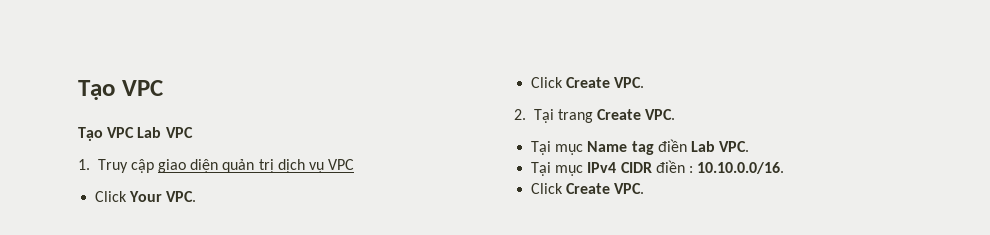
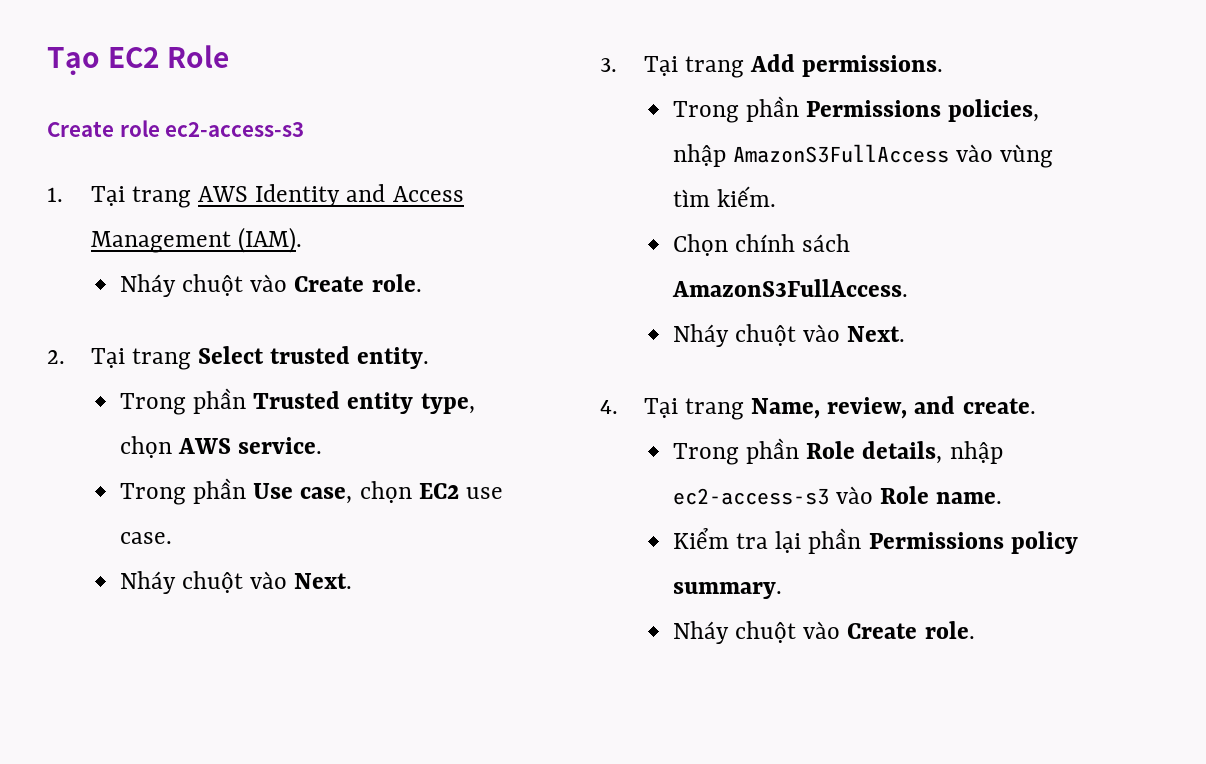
[78,80,163,100] [78,127,193,141] [78,159,355,173] [95,191,197,202] [531,77,645,88] [514,109,676,123] [531,139,750,155] [531,160,785,176] [531,183,645,194] Tạo VPC // Tạo VPC Lab VPC // 1. Truy cập giao diện quản trị dịch vụ VPC // Click Your VPC. // Click Create VPC. // 2. Tại trang Create VPC. // Tại mục Name tag điền Lab VPC. // Tại mục IPv4 CIDR điền : 10.10.0.0/16. // Click Create VPC. -> [47,45,230,75] [47,120,305,137] [47,184,464,208] [90,227,303,253] [120,274,422,297] [47,346,430,370] [120,388,475,415] [120,436,323,458] [120,478,503,505] [120,532,173,544] [120,571,353,594] [600,54,944,78] [673,96,1040,123] [673,144,1054,168] [673,186,777,207] [673,234,851,256] [672,279,909,297] [673,324,906,347] [600,396,1036,420] [673,438,1003,465] [673,486,1003,505] [673,528,1078,554] [673,582,783,599] [673,621,975,644] Tạo EC2 Role // Create role ec2-access-s3 // 1. Tại trang AWS Identity and Access Management (IAM). // Nháy chuột vào Create role. // 2. Tại trang Select trusted entity. // Trong phần Trusted entity type, chọn AWS service. // Trong phần Use case, chọn EC2 use case. // Nháy chuột vào Next. // 3. Tại trang Add permissions. // Trong phần Permissions policies, nhập AmazonS3FullAccess vào vùng tìm kiếm. // Chọn chính sách AmazonS3FullAccess. // Nháy chuột vào Next. // 4. Tại trang Name, review, and create. // Trong phần Role details, nhập ec2-access-s3 vào Role name. // Kiểm tra lại phần Permissions policy summary. // Nháy chuột vào Create role.

